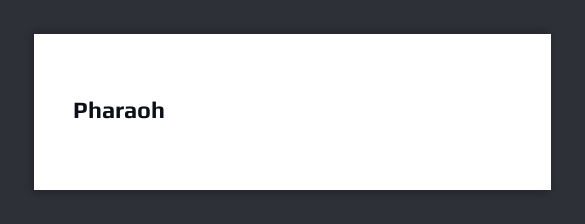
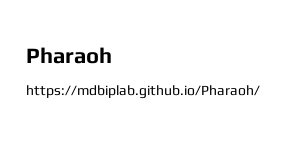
(165, 110) none -> [26,85,260,99] // https://mdbiplab.github.io/Pharaoh/

